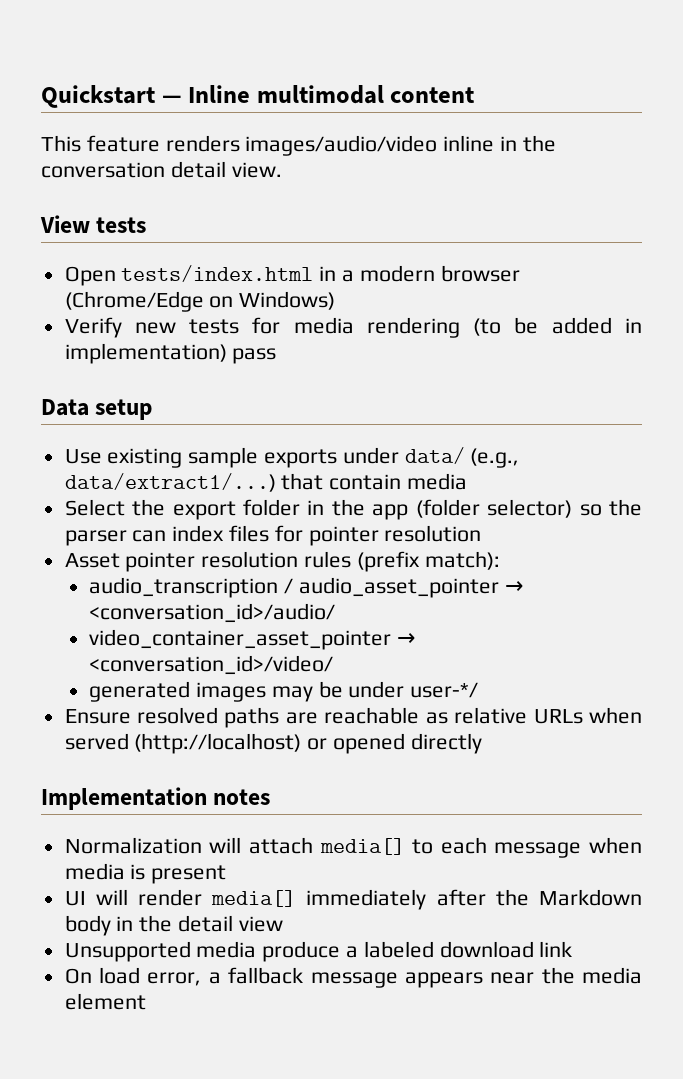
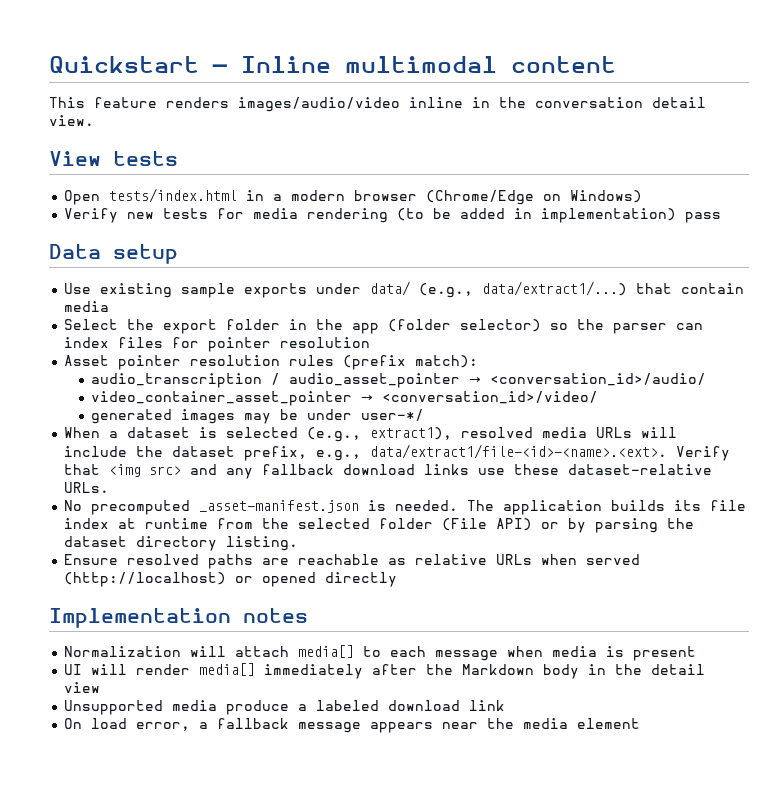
(479, 690) none -> [64,427,678,442] [64,444,731,461] [64,464,713,479] [64,482,110,493] [64,500,747,515] [64,518,695,533] [64,536,299,551] // When a dataset is selected (e.g., extract1), resolved media URLs will include the dataset prefix, e.g., data/extract1/file-<id>-<name>.<ext>. Verify that <img src> and any fallback download links use these dataset-relative URLs. // No precomputed _asset-manifest.json is needed. The application builds its file index at runtime from the selected folder (File API) or by parsing the dataset directory listing.

